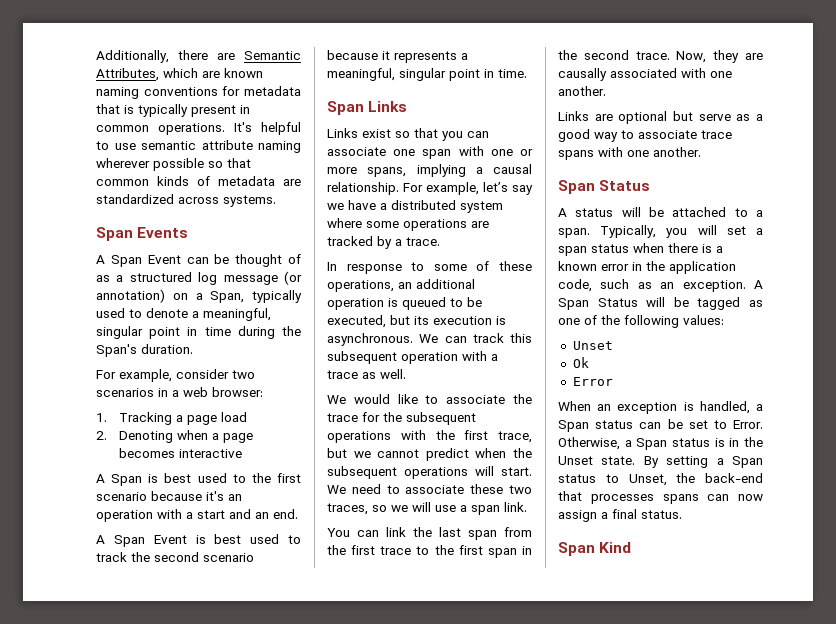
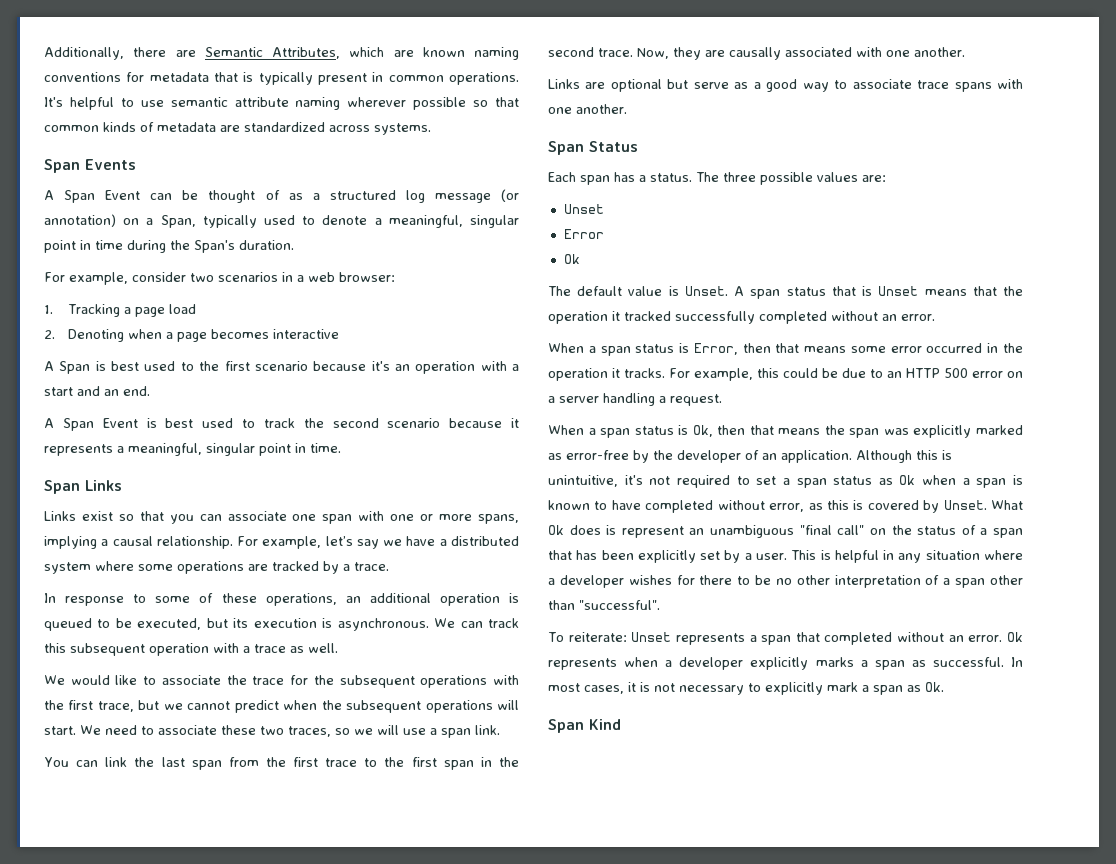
[558,207,763,217] [558,225,763,238] [558,243,723,256] [558,261,736,274] [558,279,763,292] [558,297,763,310] [558,315,724,328] [572,341,613,350] [572,357,589,368] [572,377,613,386] [558,401,763,414] [558,419,763,432] [558,437,763,450] [558,456,763,468] [558,473,763,486] [558,491,763,504] [558,509,682,522] A status will be attached to a span. Typically, you will set a span status when there is a known error in the application code, such as an exception. A Span Status will be tagged as one of the following values: // Unset // Ok // Error // When an exception is handled, a Span status can be set to Error. Otherwise, a Span status is in the Unset state. By setting a Span status to Unset, the back-end that processes spans can now assign a final status. -> [548,172,886,185] [563,204,604,214] [563,229,604,239] [563,254,580,264] [548,286,1023,299] [548,311,935,324] [548,343,1023,356] [548,368,1023,381] [548,393,722,406] [548,425,1024,438] [548,450,952,463] [548,475,1024,488] [548,500,1024,513] [548,525,1024,538] [548,550,1023,563] [548,575,1023,588] [548,600,660,610] [548,632,1023,645] [548,657,1024,670] [548,682,944,695] Each span has a status. The three possible values are: // Unset // Error // Ok // The default value is Unset. A span status that is Unset means that the operation it tracked successfully completed without an error. // When a span status is Error, then that means some error occurred in the operation it tracks. For example, this could be due to an HTTP 500 error on a server handling a request. // When a span status is Ok, then that means the span was explicitly marked as error-free by the developer of an application. Although this is unintuitive, it's not required to set a span status as Ok when a span is known to have completed without error, as this is covered by Unset. What Ok does is represent an unambiguous "final call" on the status of a span that has been explicitly set by a user. This is helpful in any situation where a developer wishes for there to be no other interpretation of a span other than "successful". // To reiterate: Unset represents a span that completed without an error. Ok represents when a developer explicitly marks a span as successful. In most cases, it is not necessary to explicitly mark a span as Ok.

